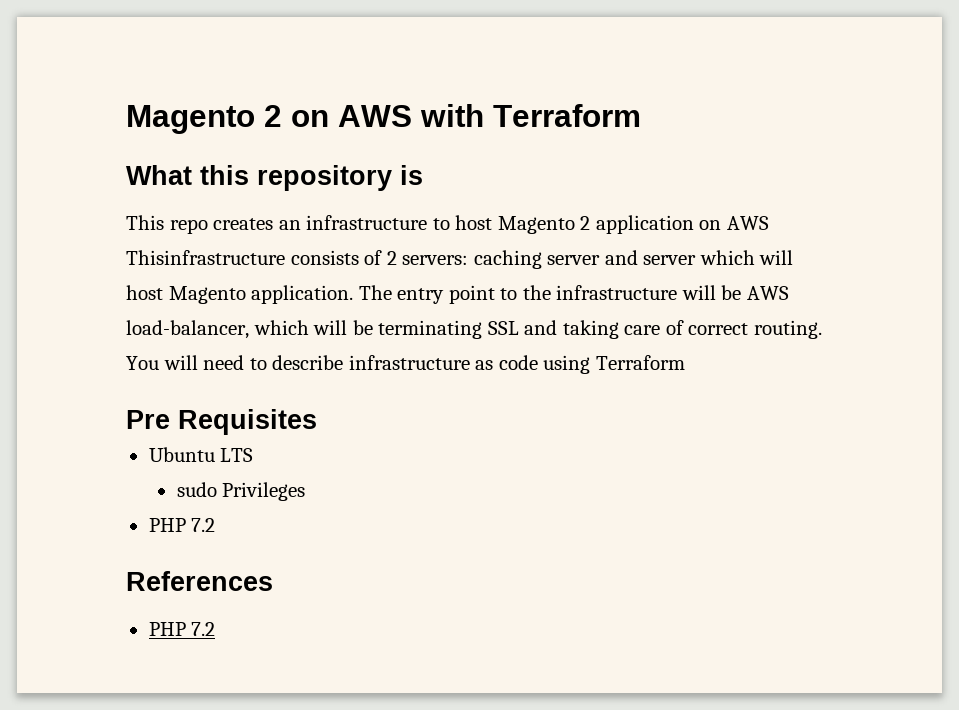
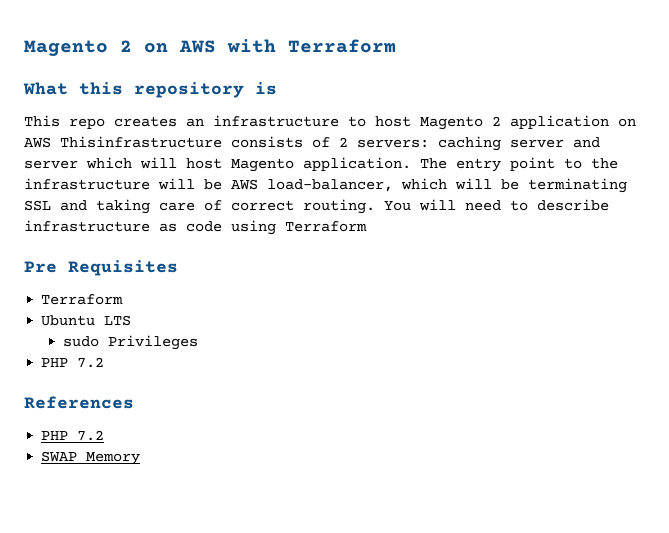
(317, 422) none -> [41,294,124,305] // Terraform
(216, 629) none -> [41,451,141,465] // SWAP Memory

